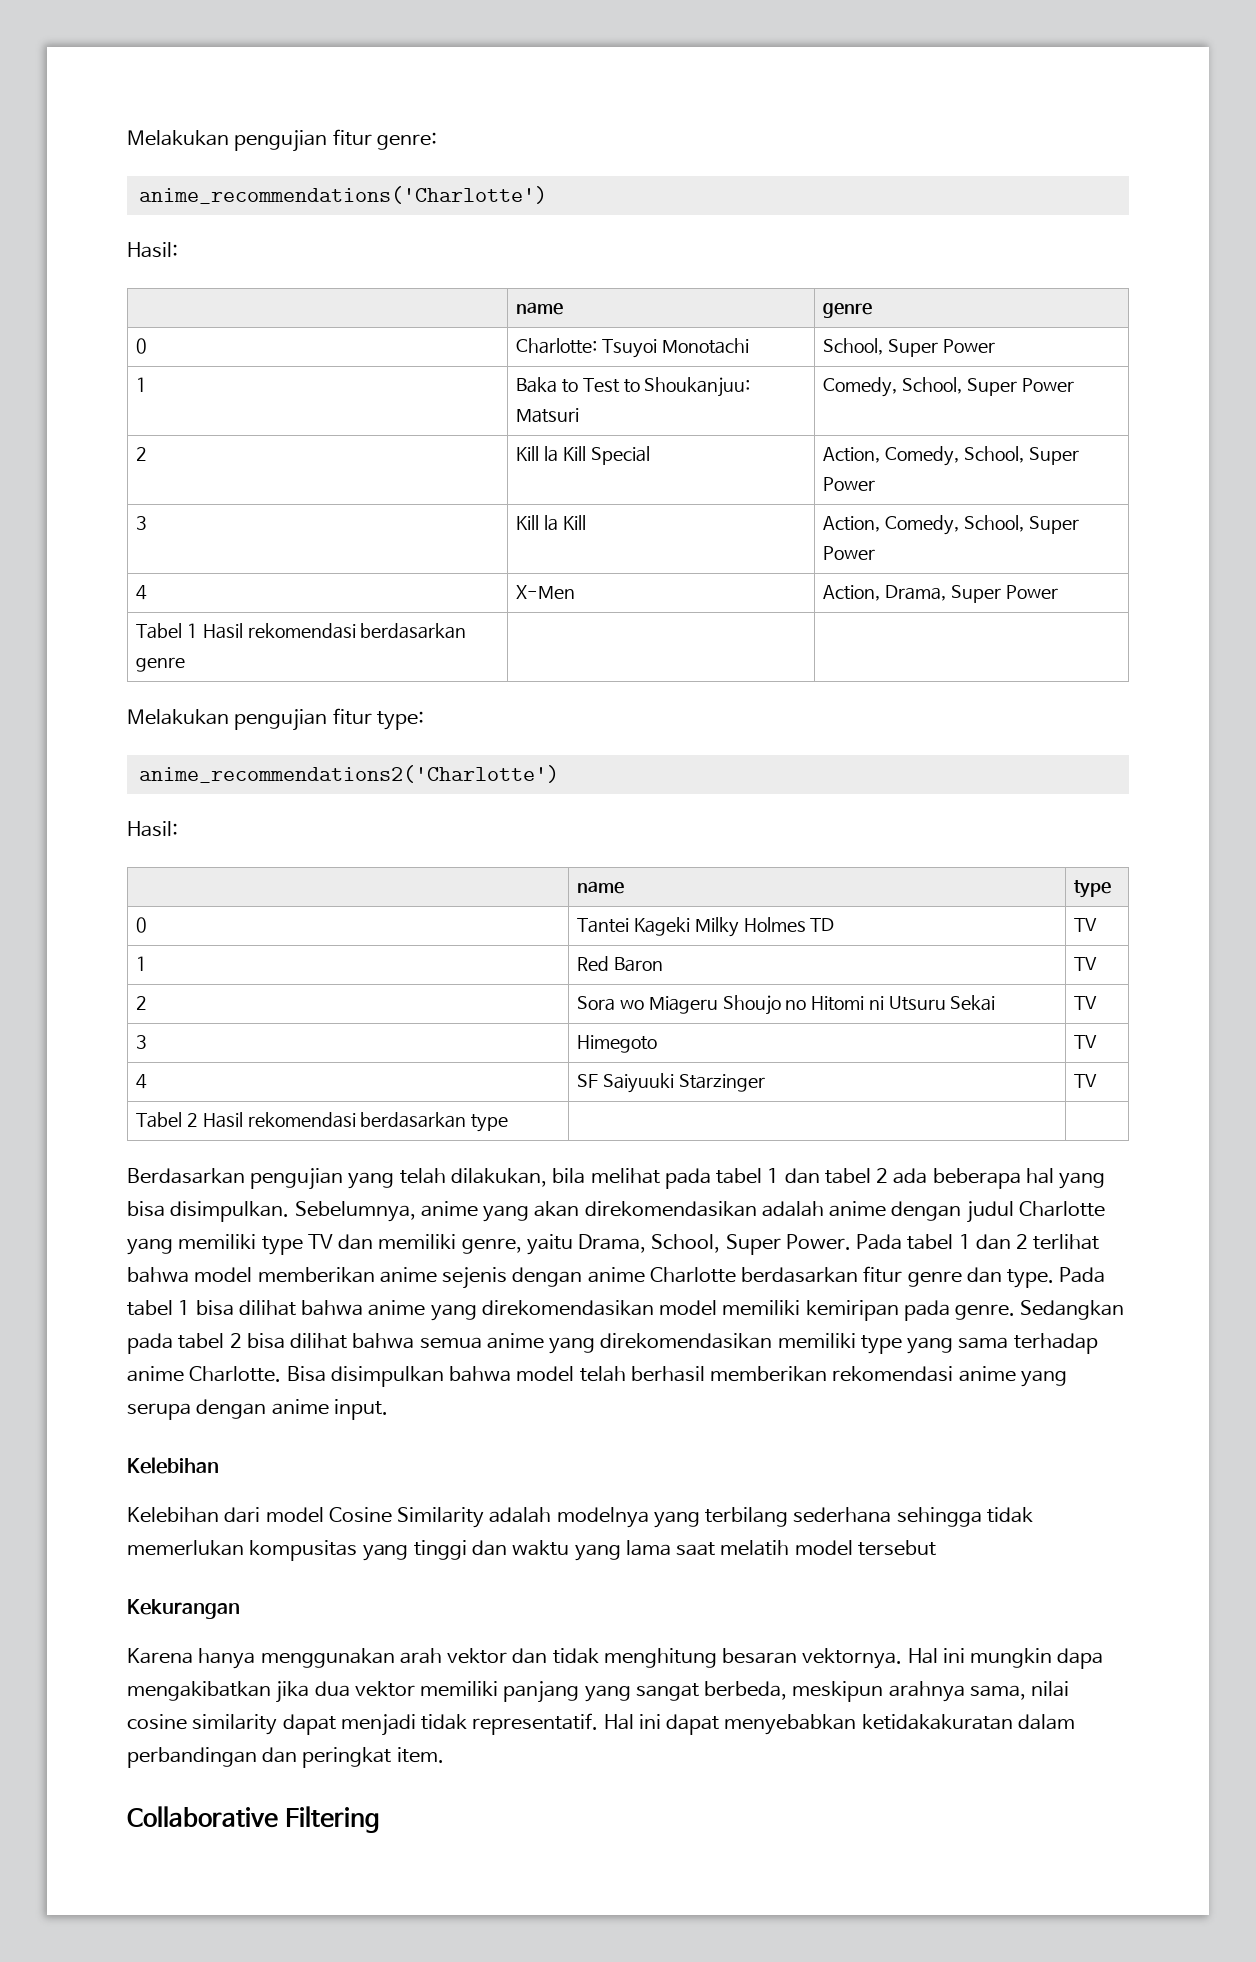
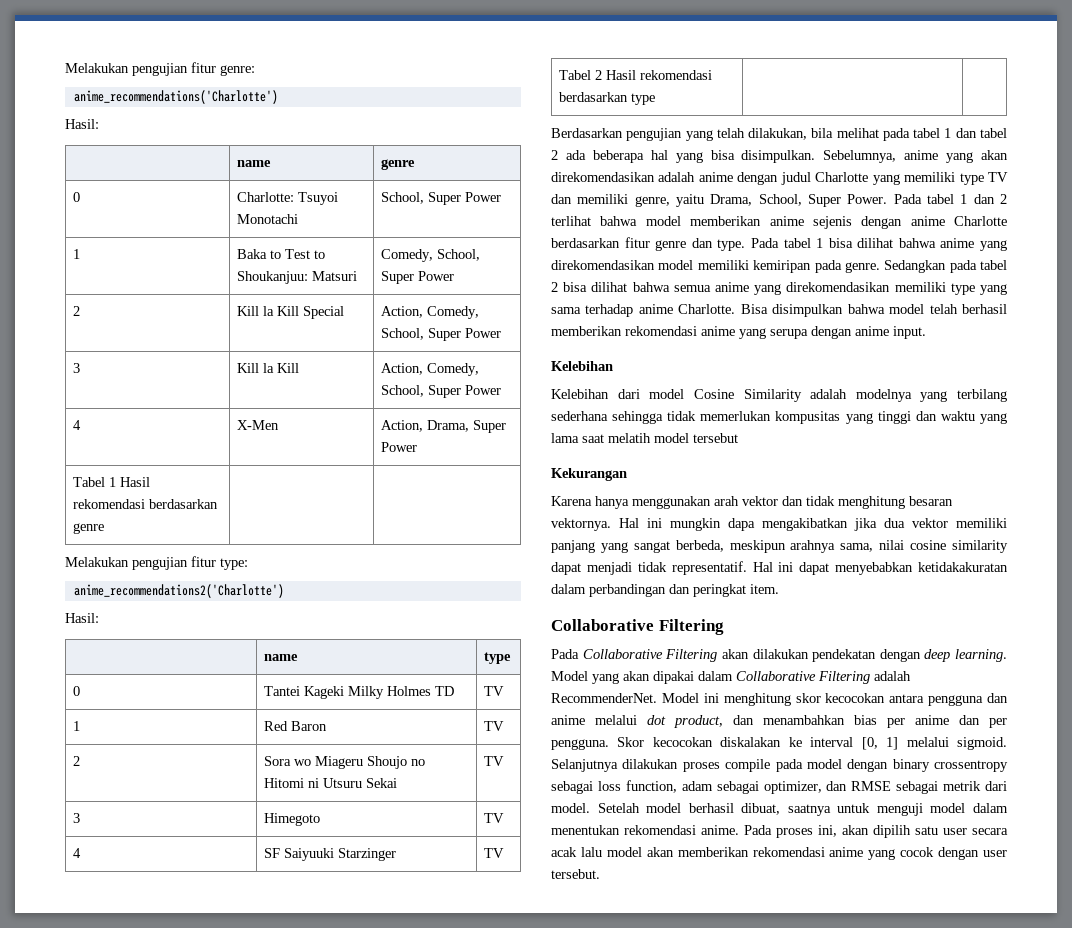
(380, 1819) none -> [551,649,1007,662] [551,671,911,684] [551,693,1008,706] [551,715,1007,728] [551,737,1007,750] [551,759,1008,772] [551,780,1007,794] [551,803,1008,816] [551,825,1008,838] [551,847,1007,860] [551,869,600,879] // Pada Collaborative Filtering akan dilakukan pendekatan dengan deep learning. Model yang akan dipakai dalam Collaborative Filtering adalah RecommenderNet. Model ini menghitung skor kecocokan antara pengguna dan anime melalui dot product, dan menambahkan bias per anime dan per pengguna. Skor kecocokan diskalakan ke interval [0, 1] melalui sigmoid. Selanjutnya dilakukan proses compile pada model dengan binary crossentropy sebagai loss function, adam sebagai optimizer, dan RMSE sebagai metrik dari model. Setelah model berhasil dibuat, saatnya untuk menguji model dalam menentukan rekomendasi anime. Pada proses ini, akan dipilih satu user secara acak lalu model akan memberikan rekomendasi anime yang cocok dengan user tersebut.

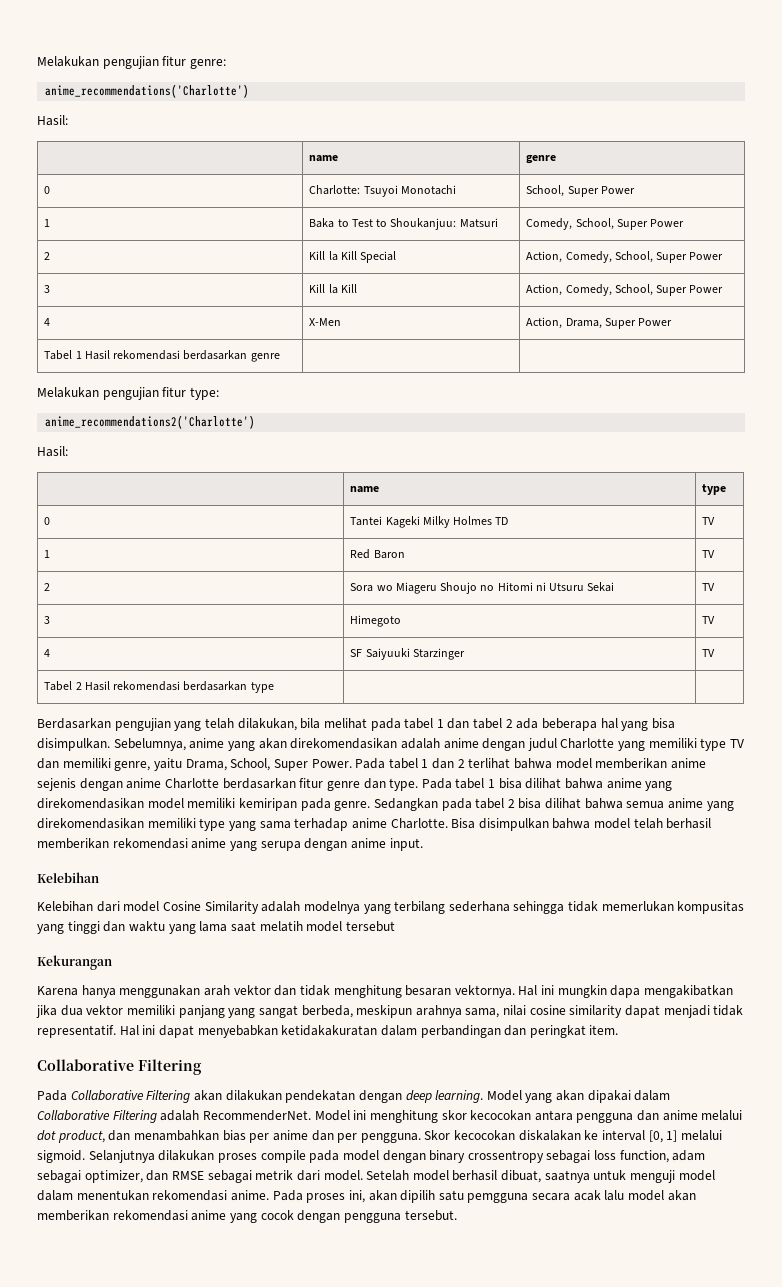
[943,828,967,835] user -> [467,1193,529,1203] pemgguna
[982,850,1007,857] user -> [343,1213,401,1223] pengguna

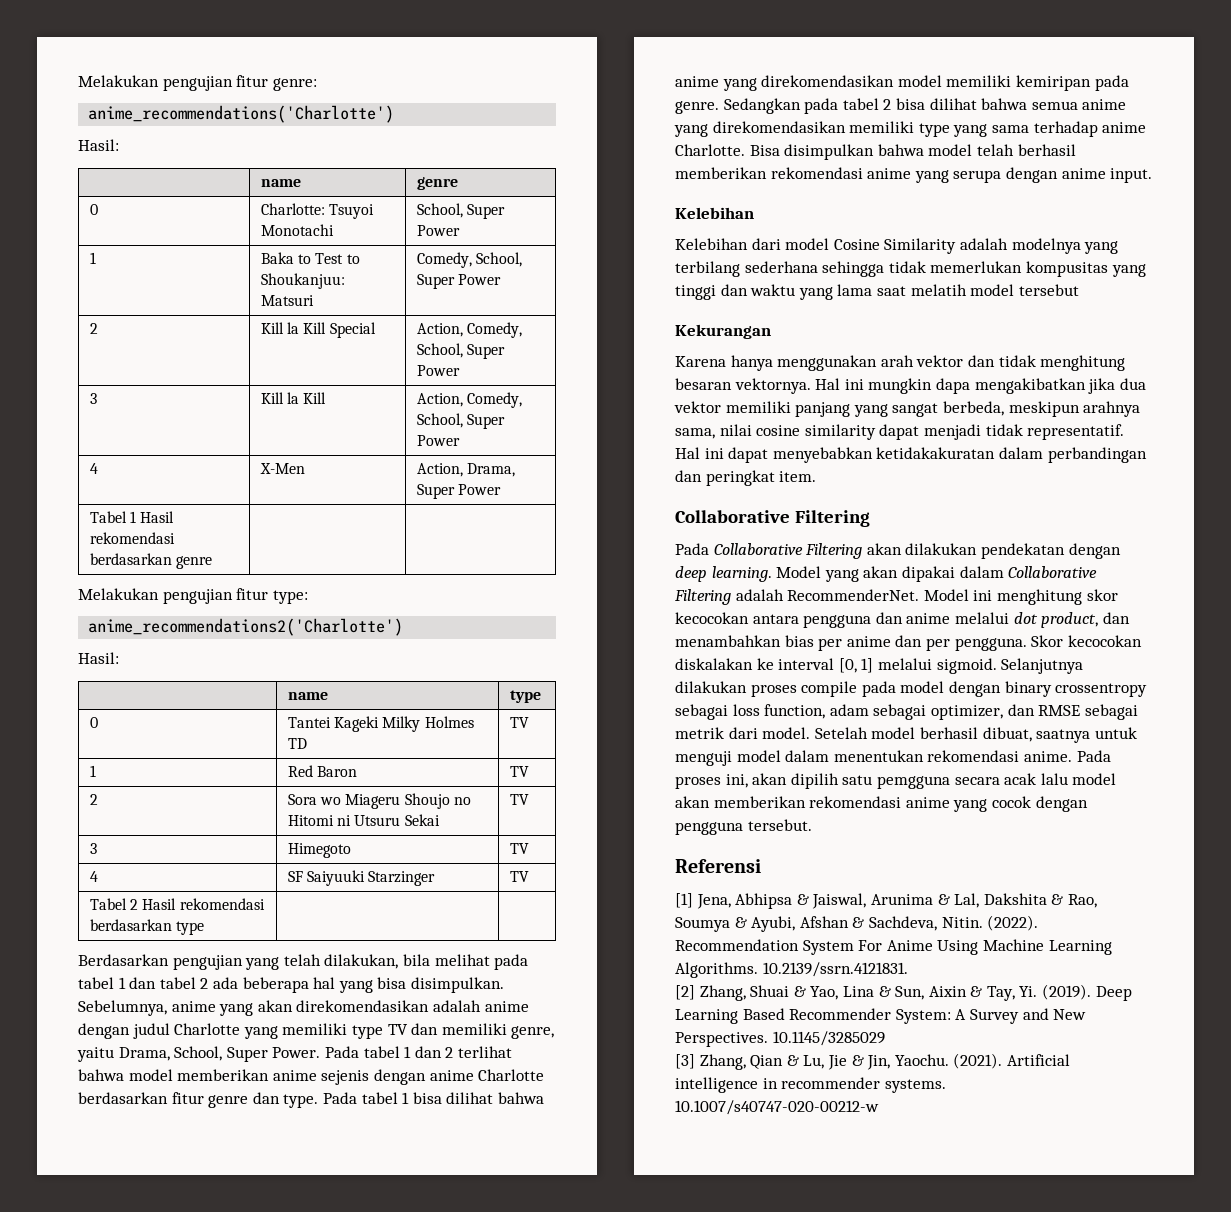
(457, 1215) none -> [675,859,761,873] [675,893,1097,909] [675,915,1039,932] [675,939,1112,955] [675,962,908,978] [675,984,1132,1001] [675,1008,1087,1024] [675,1031,885,1047] [675,1053,1070,1070] [675,1077,946,1093] [675,1100,879,1115] // Referensi // [1] Jena, Abhipsa & Jaiswal, Arunima & Lal, Dakshita & Rao, Soumya & Ayubi, Afshan & Sachdeva, Nitin. (2022). Recommendation System For Anime Using Machine Learning Algorithms. 10.2139/ssrn.4121831. // [2] Zhang, Shuai & Yao, Lina & Sun, Aixin & Tay, Yi. (2019). Deep Learning Based Recommender System: A Survey and New Perspectives. 10.1145/3285029 // [3] Zhang, Qian & Lu, Jie & Jin, Yaochu. (2021). Artificial intelligence in recommender systems. 10.1007/s40747-020-00212-w

